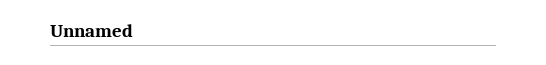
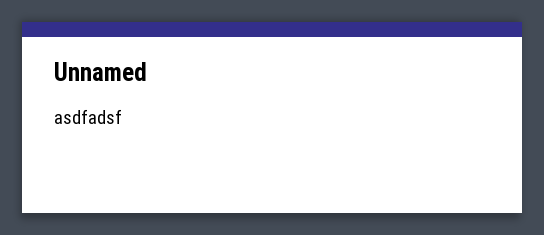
(133, 30) none -> [54,109,122,124] // asdfadsf

